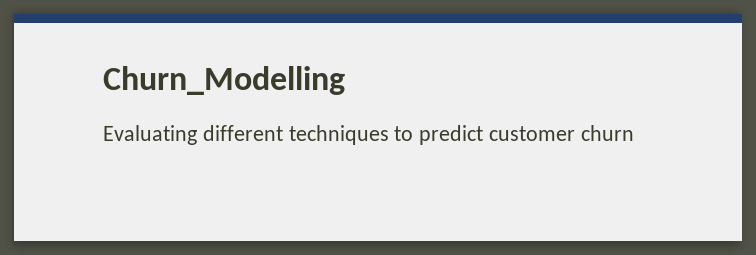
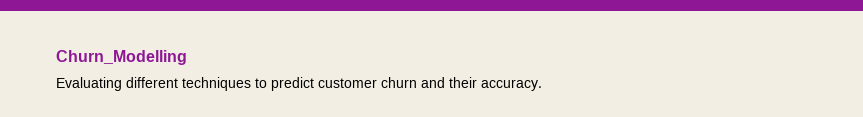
(634, 133) none -> [421,77,542,91] and their accuracy.

